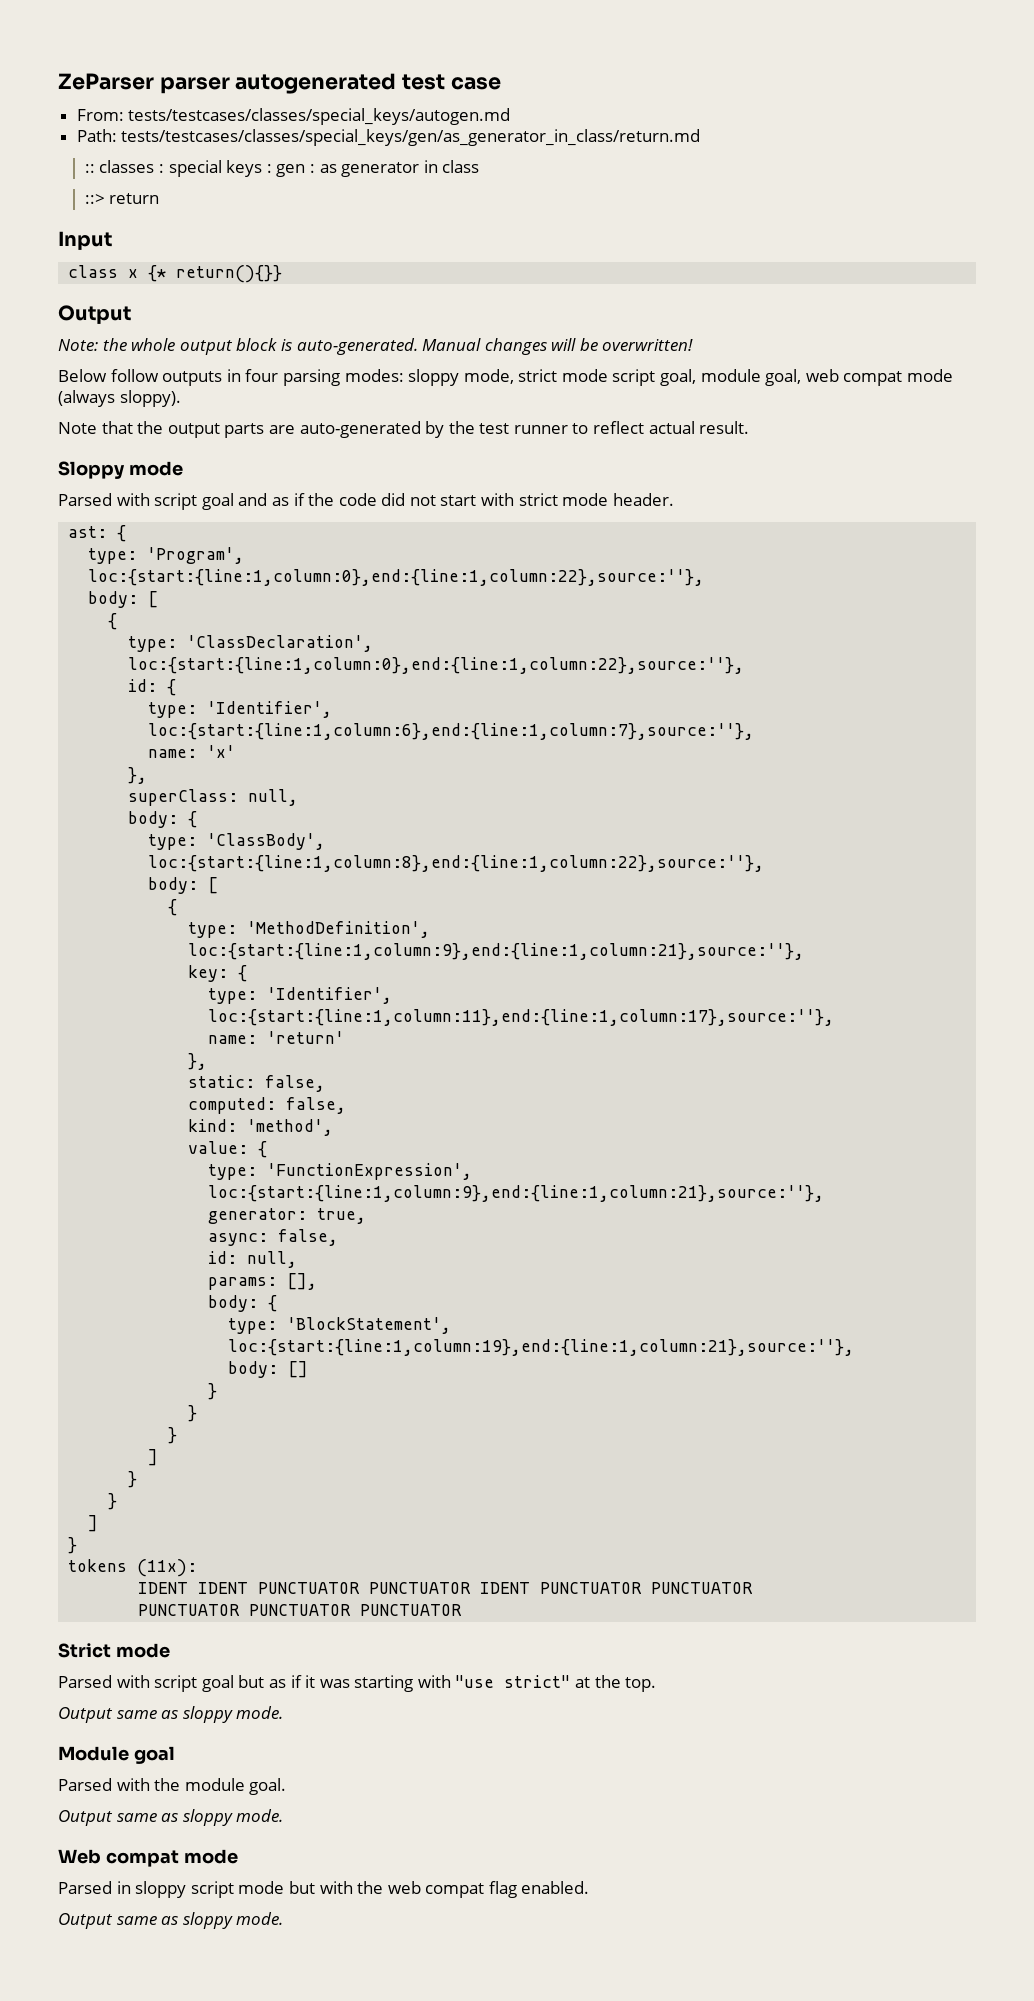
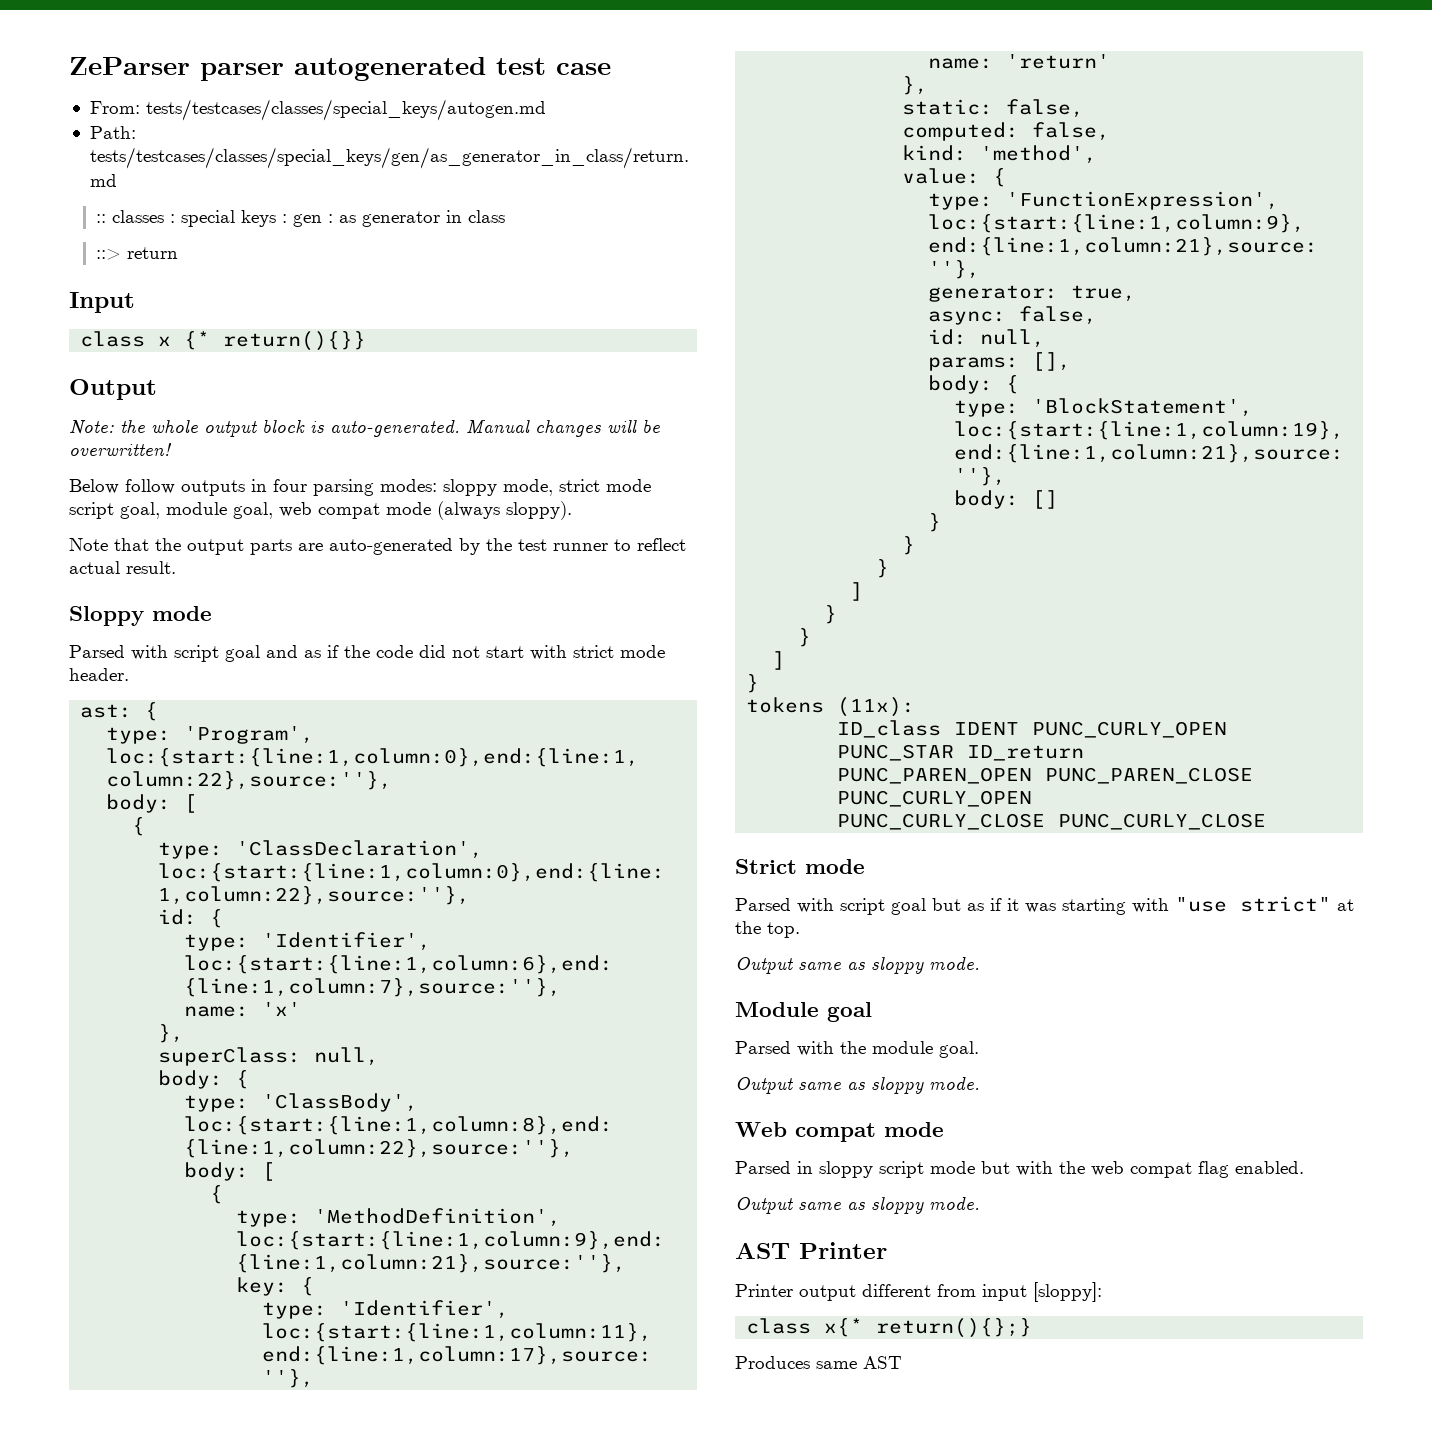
[138,1582,754,1594] [138,1604,463,1616] IDENT IDENT PUNCTUATOR PUNCTUATOR IDENT PUNCTUATOR PUNCTUATOR // PUNCTUATOR PUNCTUATOR PUNCTUATOR -> [837,720,1228,738] [837,744,1085,761] [837,767,1254,784] [837,790,1033,807] [837,813,1267,830] ID_class IDENT PUNC_CURLY_OPEN PUNC_STAR ID_return // PUNC_PAREN_OPEN PUNC_PAREN_CLOSE PUNC_CURLY_OPEN // PUNC_CURLY_CLOSE PUNC_CURLY_CLOSE
(284, 1918) none -> [735,1242,887,1259] [735,1282,1102,1302] [746,1318,1033,1338] [735,1356,902,1369] // AST Printer // Printer output different from input [sloppy]: // class x{* return(){};} // Produces same AST

